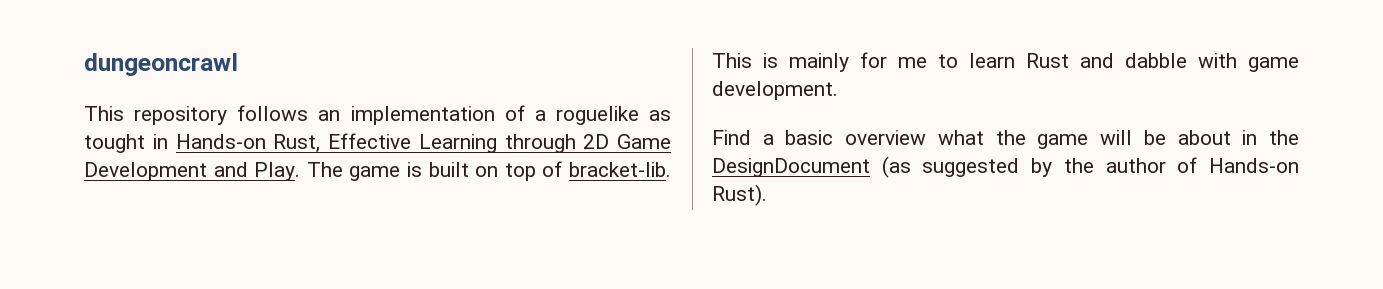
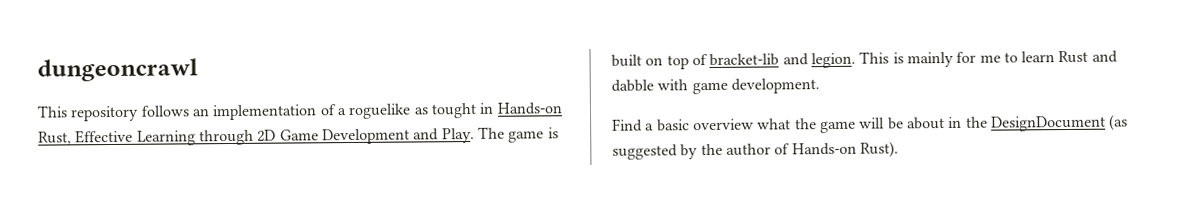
[569,162,672,177] bracket-lib. -> [709,52,856,69] bracket-lib and legion.

